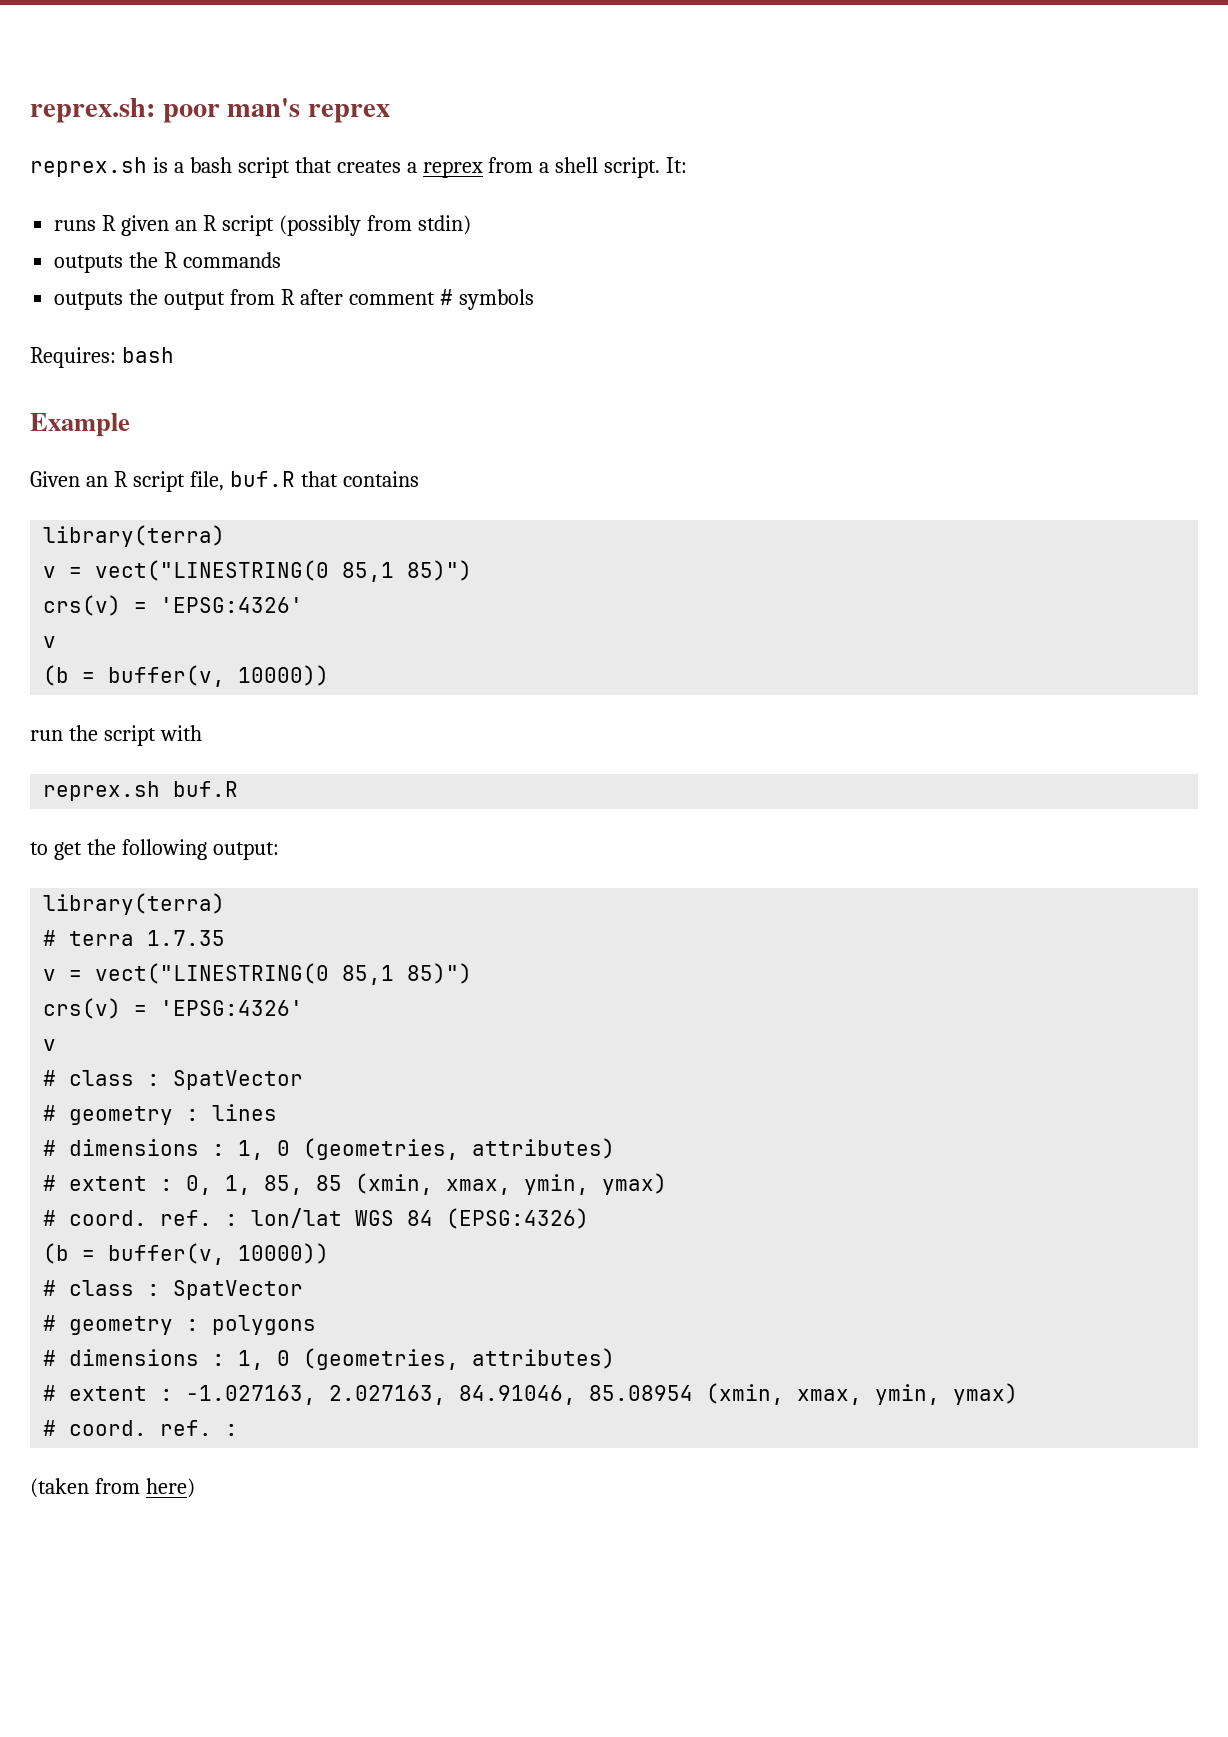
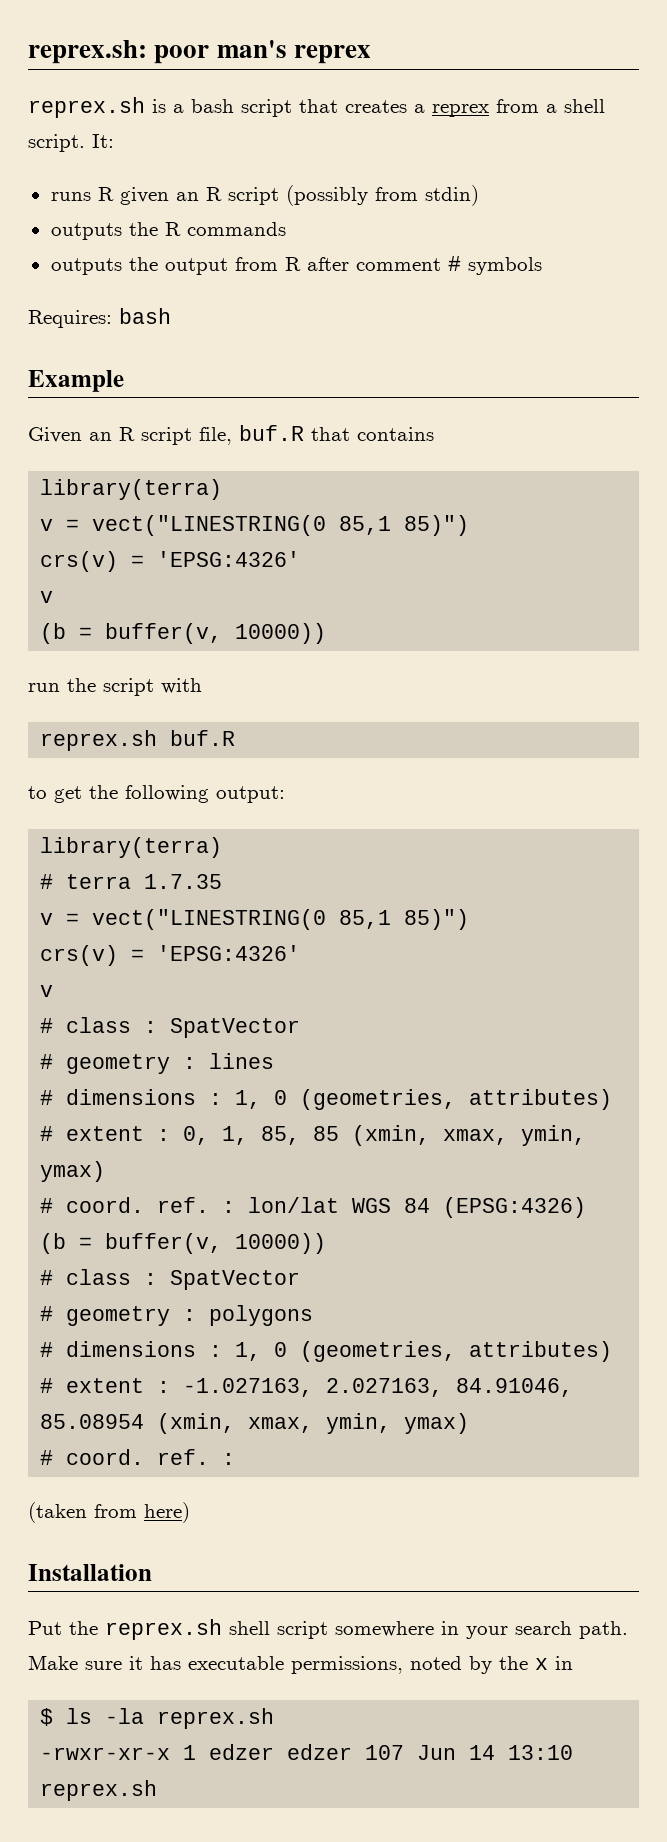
(195, 1488) none -> [28,1564,152,1581] [28,1619,628,1640] [28,1655,573,1674] [40,1708,275,1729] [40,1744,574,1760] [40,1780,158,1801] // Installation // Put the reprex.sh shell script somewhere in your search path. Make sure it has executable permissions, noted by the x in // $ ls -la reprex.sh // -rwxr-xr-x 1 edzer edzer 107 Jun 14 13:10 reprex.sh

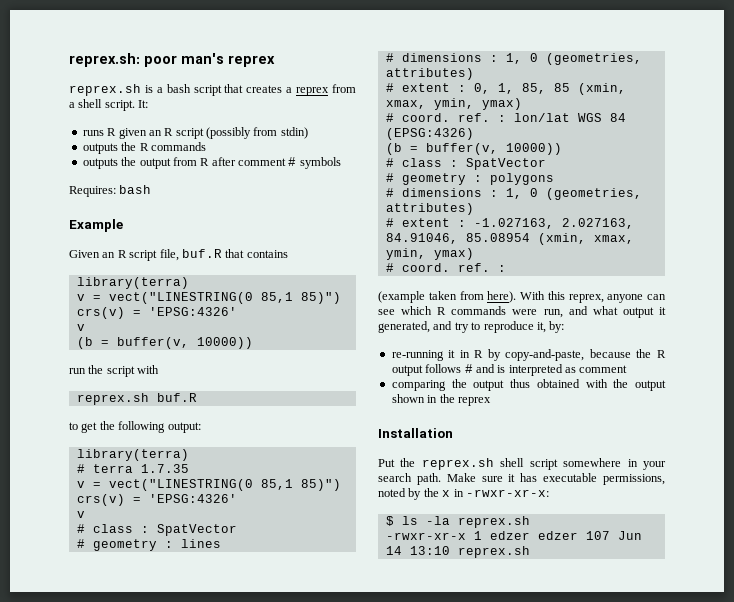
[28,1502,190,1523] (taken from here) -> [378,291,666,303] [378,306,666,318] [378,321,565,333] [391,349,666,361] [391,364,628,376] [391,379,666,391] [391,394,491,406] (example taken from here). With this reprex, anyone can see which R commands were run, and what output it generated, and try to reproduce it, by: // re-running it in R by copy-and-paste, because the R output follows # and is interpreted as comment // comparing the output thus obtained with the output shown in the reprex
(573, 1663) none -> [465,489,549,497] -rwxr-xr-x:

